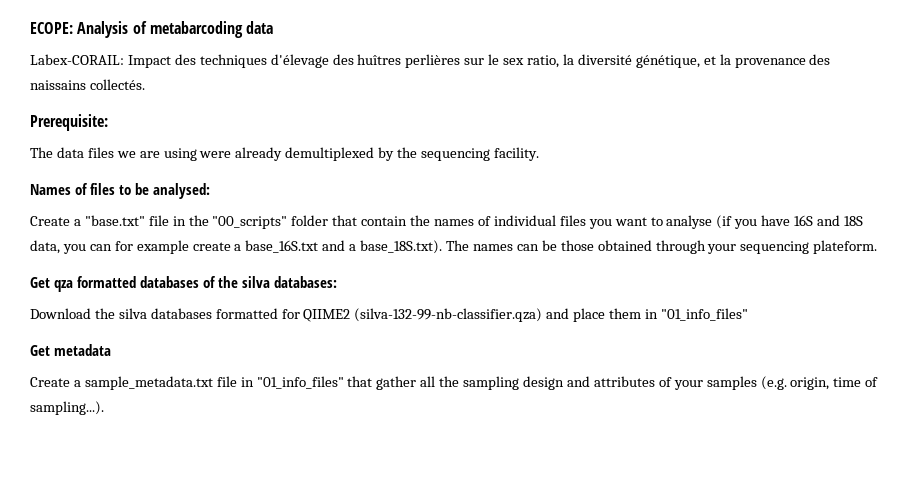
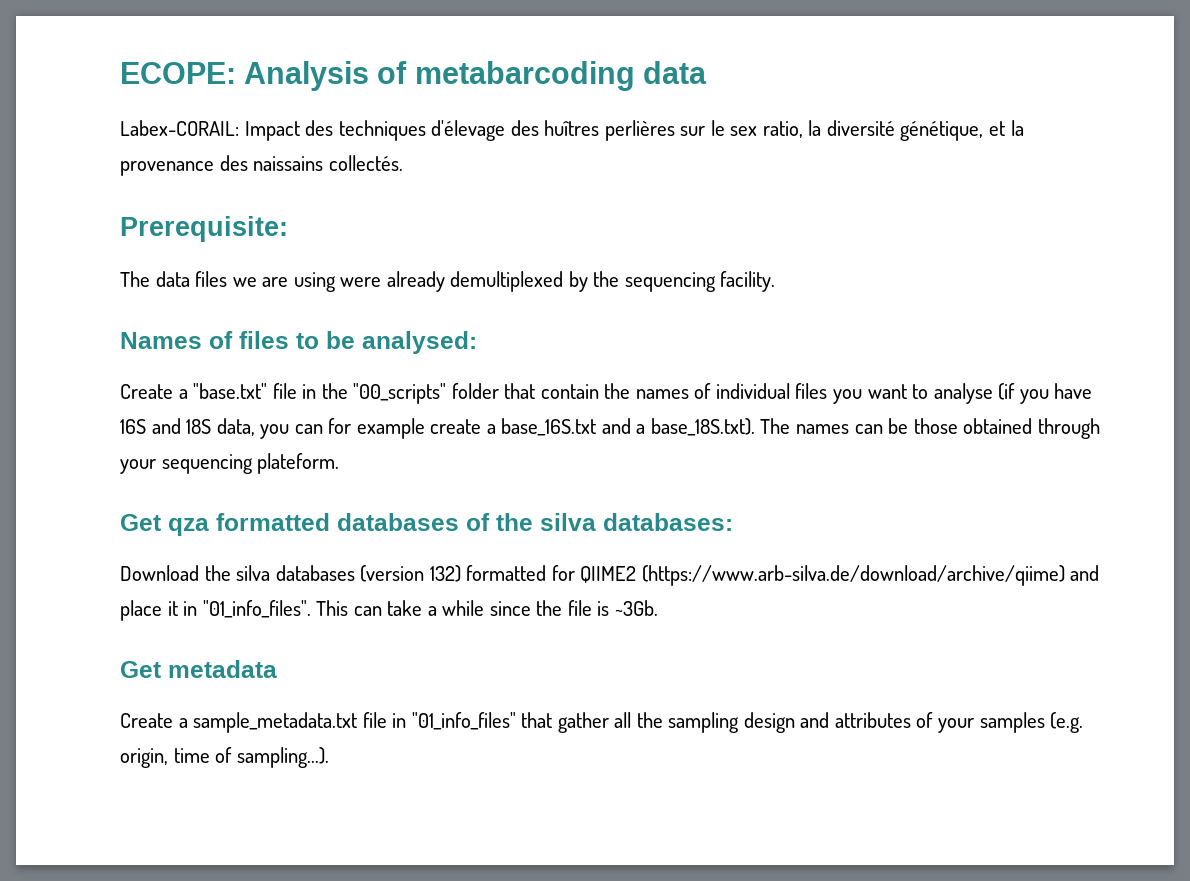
(212, 313) none -> [360,565,461,582] (version 132)
[354,308,543,322] (silva-132-99-nb-classifier.qza) -> [641,565,1065,586] (https://www.arb-silva.de/download/archive/qiime)
[609,308,748,321] them in "01_info_files" -> [167,600,658,618] it in "01_info_files". This can take a while since the file is ~3Gb.

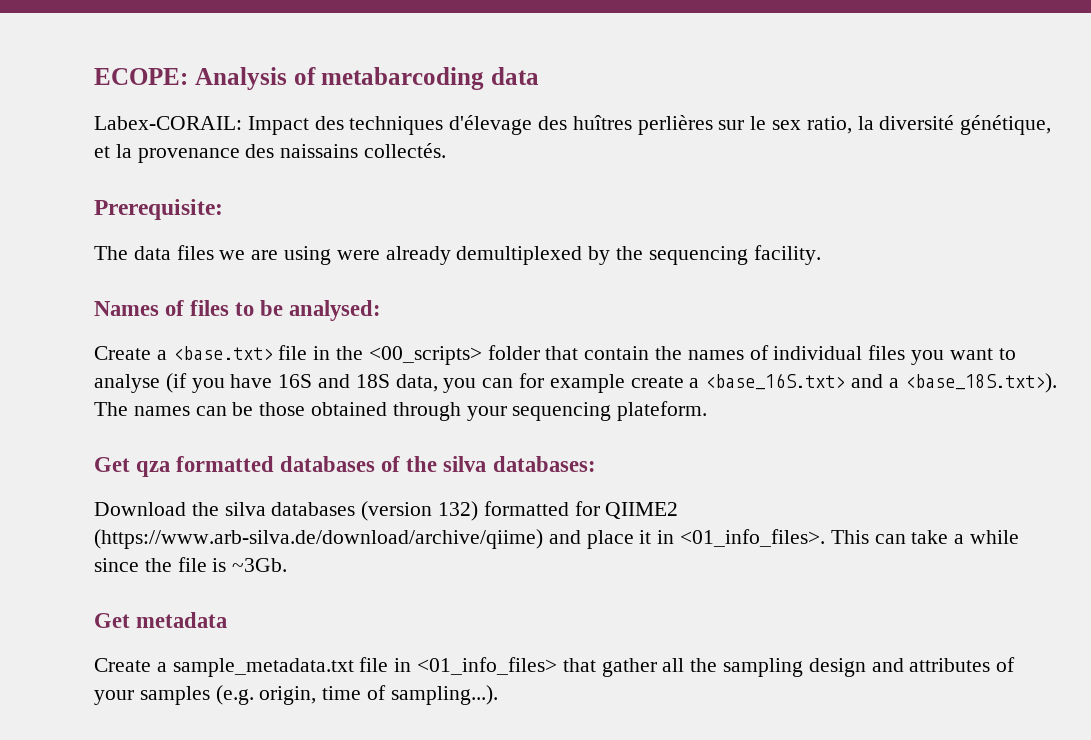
[193,383,268,399] "base.txt" -> [172,346,273,360] <base.txt>
[353,383,447,404] "00_scripts" -> [368,346,482,365] <00_scripts>
[501,418,597,436] base_16S.txt -> [705,373,846,390] <base_16S.txt>
[650,418,755,436] base_18S.txt). -> [904,373,1057,393] <base_18S.txt>).
[202,600,311,618] "01_info_files". -> [680,529,826,547] <01_info_files>.
[411,712,516,730] "01_info_files" -> [417,657,558,675] <01_info_files>

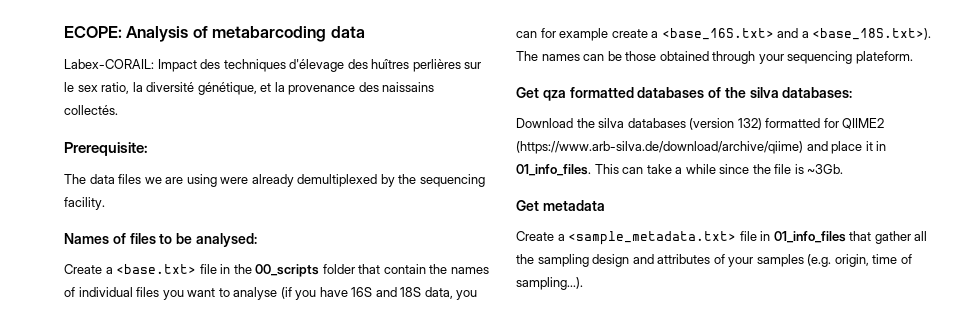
[368,346,482,365] <00_scripts> -> [255,264,320,277] 00_scripts
[680,529,826,547] <01_info_files>. -> [516,164,591,176] 01_info_files.
[172,657,558,677] sample_metadata.txt file in <01_info_files> -> [568,231,846,245] <sample_metadata.txt> file in 01_info_files

